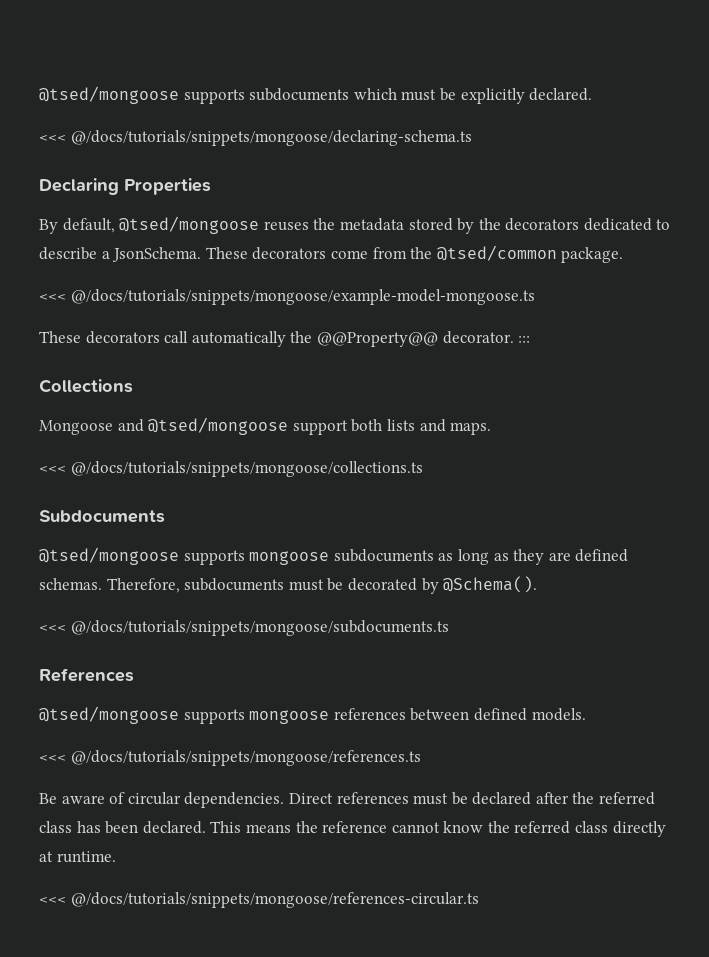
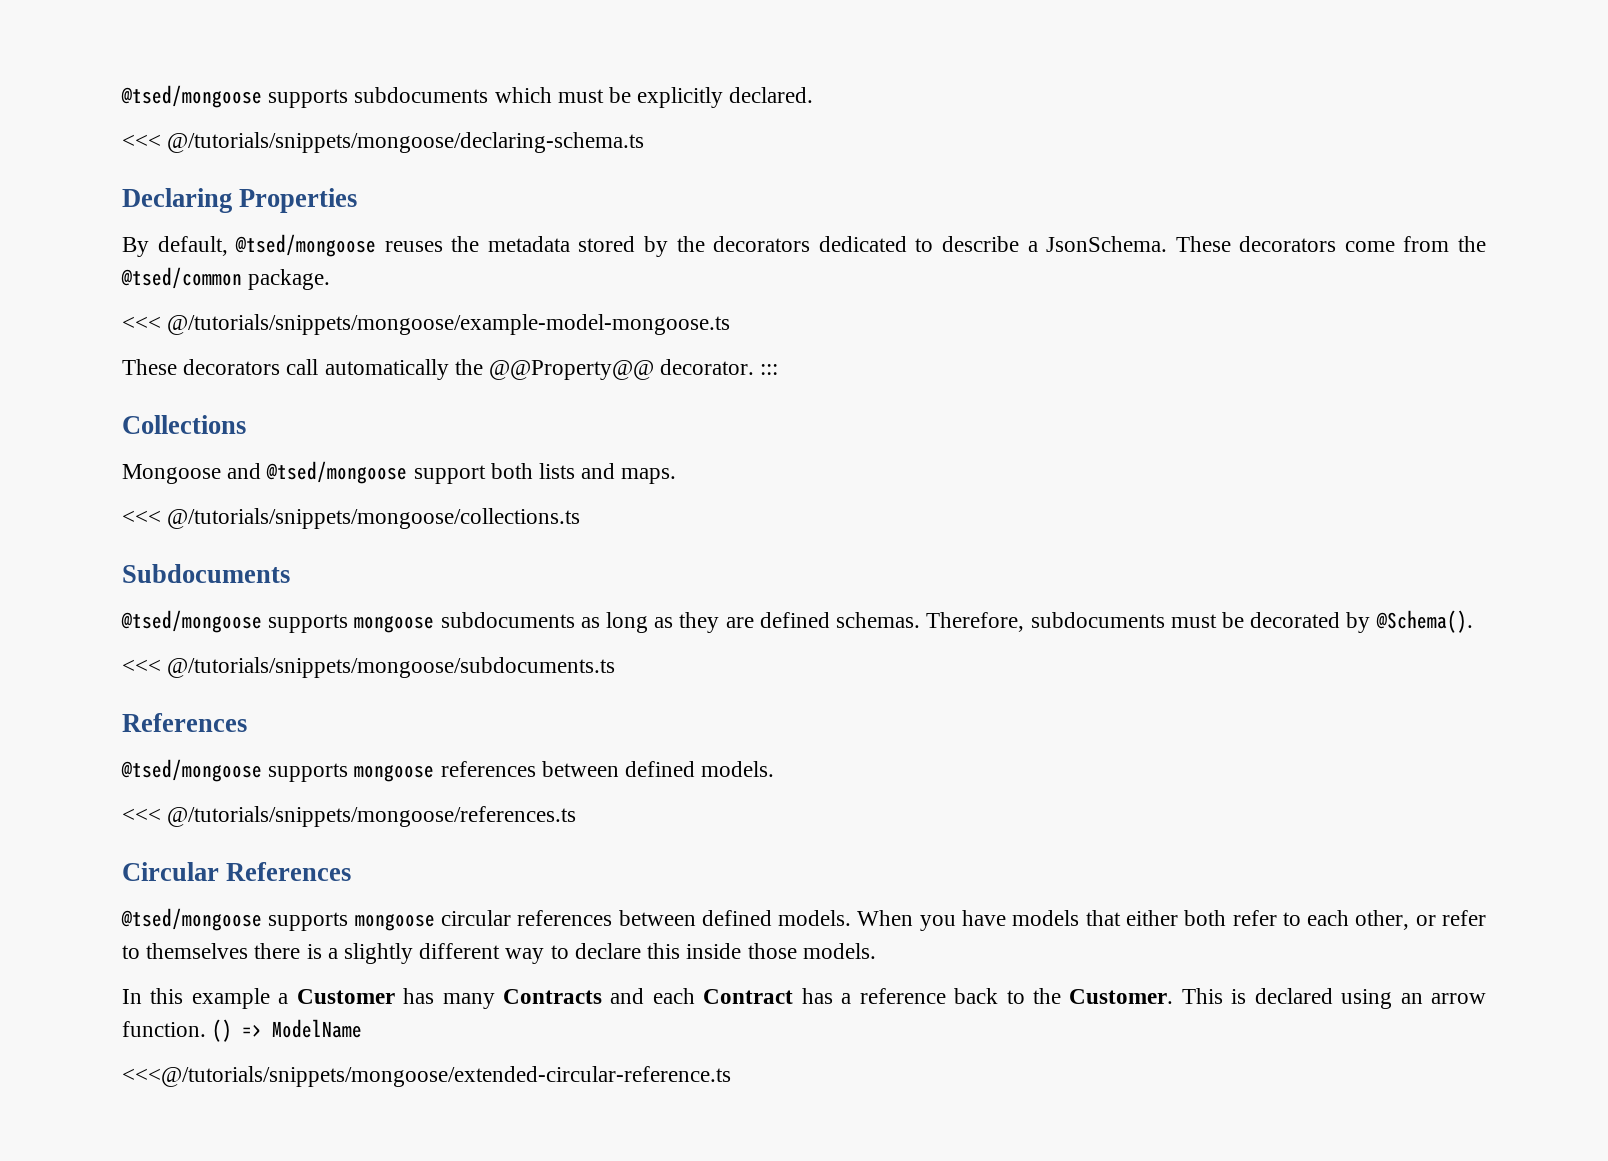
[70,130,472,146] @/docs/tutorials/snippets/mongoose/declaring-schema.ts -> [167,132,645,153] @/tutorials/snippets/mongoose/declaring-schema.ts
[70,289,535,305] @/docs/tutorials/snippets/mongoose/example-model-mongoose.ts -> [167,314,731,335] @/tutorials/snippets/mongoose/example-model-mongoose.ts
[70,461,423,477] @/docs/tutorials/snippets/mongoose/collections.ts -> [167,508,581,529] @/tutorials/snippets/mongoose/collections.ts
[70,620,449,636] @/docs/tutorials/snippets/mongoose/subdocuments.ts -> [167,657,616,678] @/tutorials/snippets/mongoose/subdocuments.ts
[70,750,421,766] [39,792,656,808] [39,821,666,837] [39,851,116,863] [39,892,479,908] @/docs/tutorials/snippets/mongoose/references.ts // Be aware of circular dependencies. Direct references must be declared after the referred class has been declared. This means the reference cannot know the referred class directly at runtime. // <<< @/docs/tutorials/snippets/mongoose/references-circular.ts -> [167,806,577,827] [122,862,352,881] [121,908,1486,931] [122,943,876,964] [122,988,1487,1009] [122,1019,363,1042] [122,1066,731,1087] @/tutorials/snippets/mongoose/references.ts // Circular References // @tsed/mongoose supports mongoose circular references between defined models. When you have models that either both refer to each other, or refer to themselves there is a slightly different way to declare this inside those models. // In this example a Customer has many Contracts and each Contract has a reference back to the Customer. This is declared using an arrow function. () => ModelName // <<<@/tutorials/snippets/mongoose/extended-circular-reference.ts

